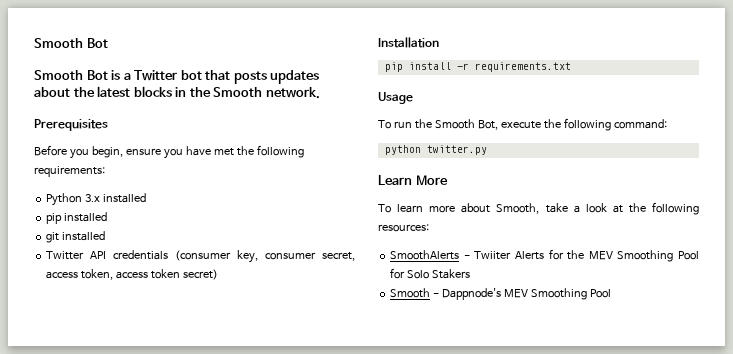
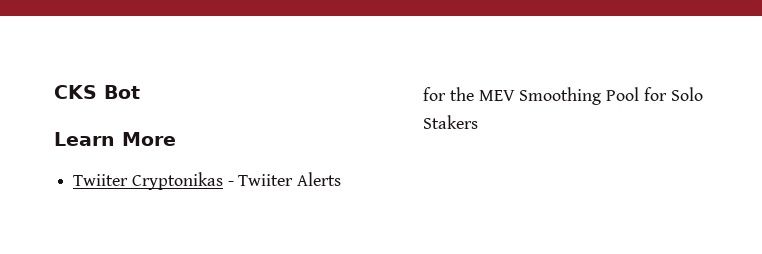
[34,38,83,48] Smooth -> [54,85,97,99] CKS
[34,70,320,84] [34,86,320,99] [34,119,108,131] [34,145,304,159] [34,166,105,177] [46,193,147,206] [46,212,108,224] [46,231,106,243] [46,250,355,263] [46,269,218,280] [378,37,439,48] [384,62,571,72] [378,92,413,104] [378,118,667,131] [384,145,487,155] [378,175,448,185] [378,202,699,215] [378,224,429,232] [390,250,460,260] Smooth Bot is a Twitter bot that posts updates about the latest blocks in the Smooth network. // Prerequisites // Before you begin, ensure you have met the following requirements: // Python 3.x installed // pip installed // git installed // Twitter API credentials (consumer key, consumer secret, access token, access token secret) // Installation // pip install -r requirements.txt // Usage // To run the Smooth Bot, execute the following command: // python twitter.py // Learn More // To learn more about Smooth, take a look at the following resources: // SmoothAlerts -> [54,132,176,146] [73,172,223,190] Learn More // Twiiter Cryptonikas
[390,288,611,300] // Smooth - Dappnode's MEV Smoothing Pool -> (479, 122) none

